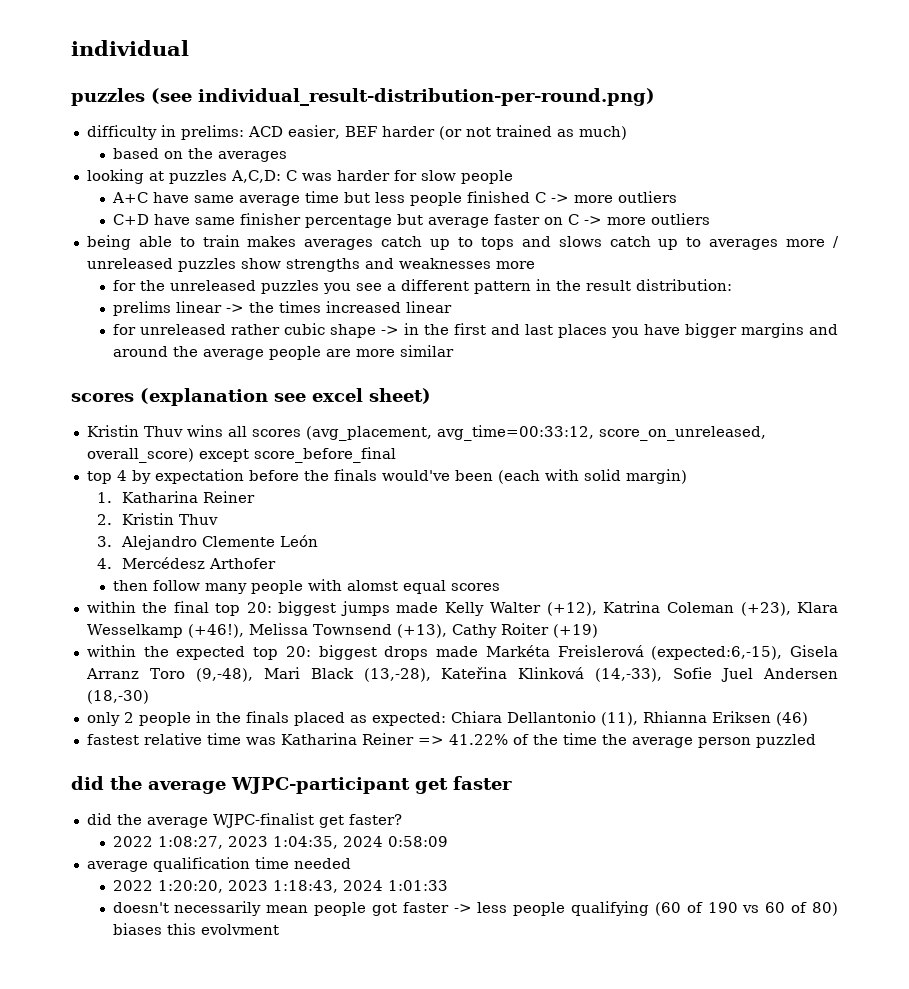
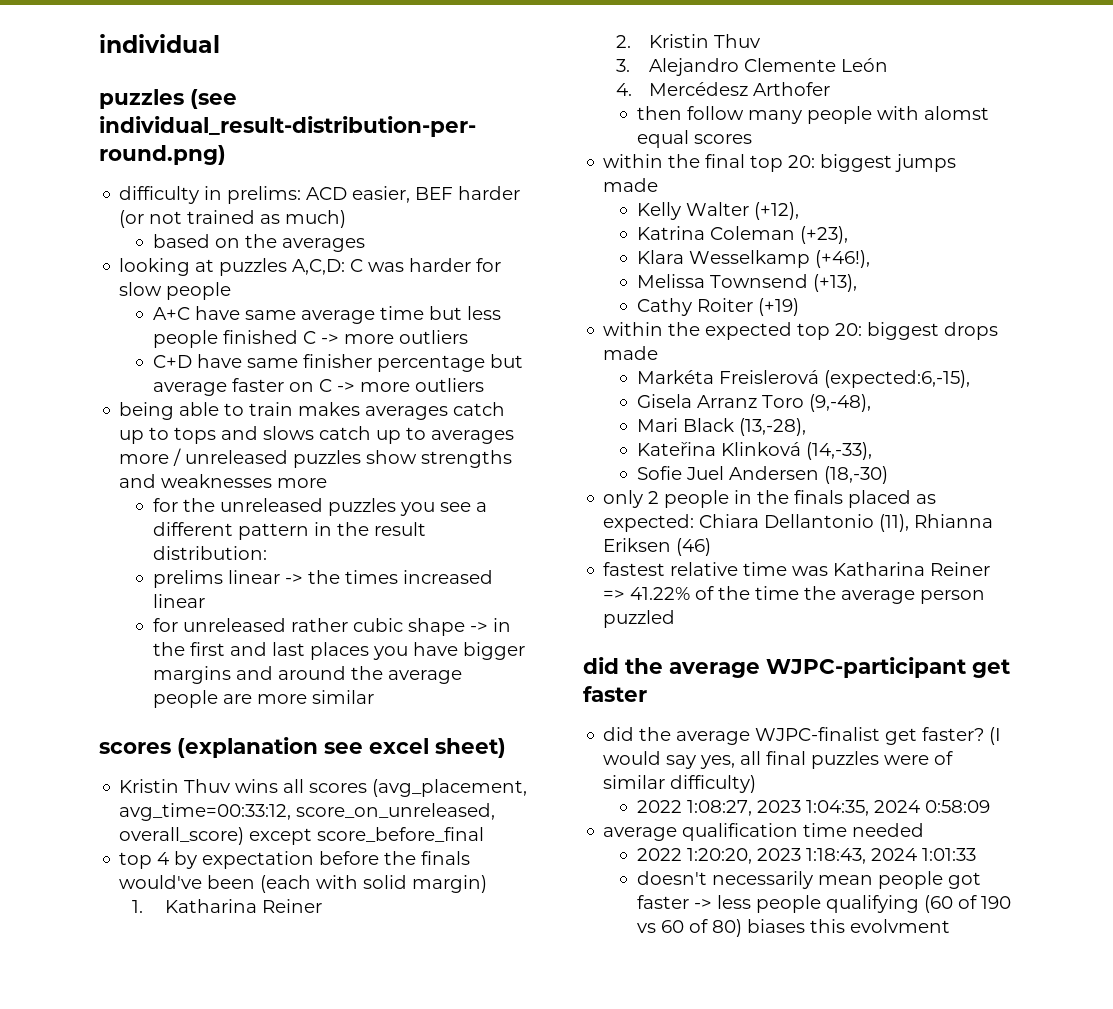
(439, 607) none -> (659, 185) //
(597, 609) none -> (799, 211) //
(791, 609) none -> (848, 235) //
(244, 631) none -> (870, 259) //
(447, 631) none -> (857, 283) //
(479, 651) none -> (659, 353) //
(783, 653) none -> (970, 379) //
(253, 675) none -> (871, 403) //
(431, 675) none -> (806, 427) //
(663, 675) none -> (872, 451) //
(402, 819) none -> [989,727,1002,745] [603,751,954,769] [603,775,757,793] (I would say yes, all final puzzles were of similar difficulty)

